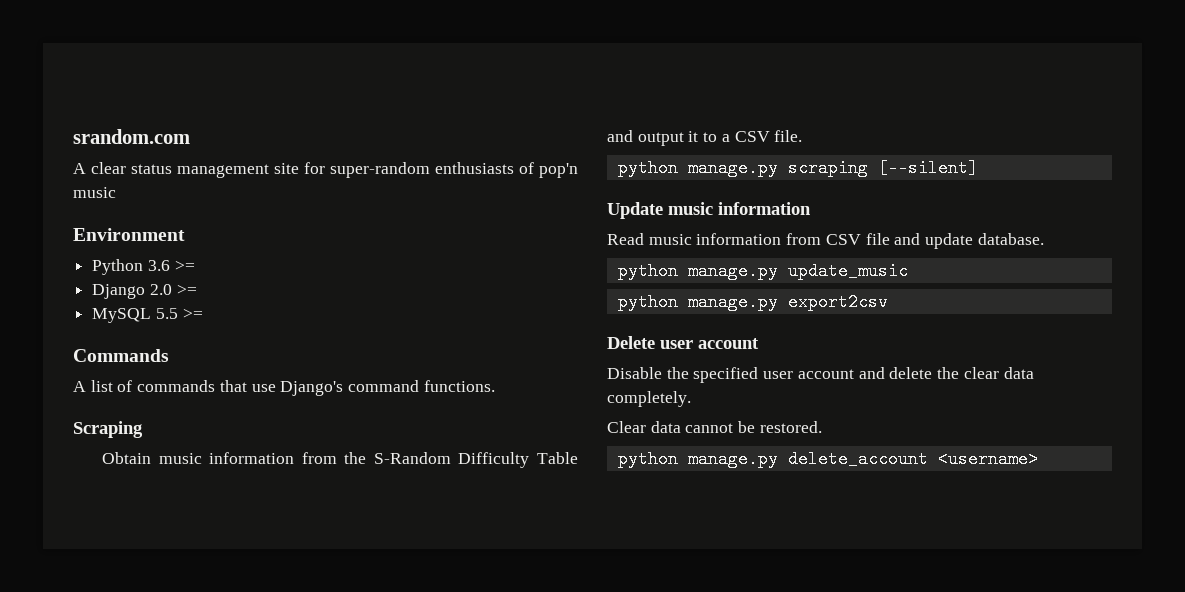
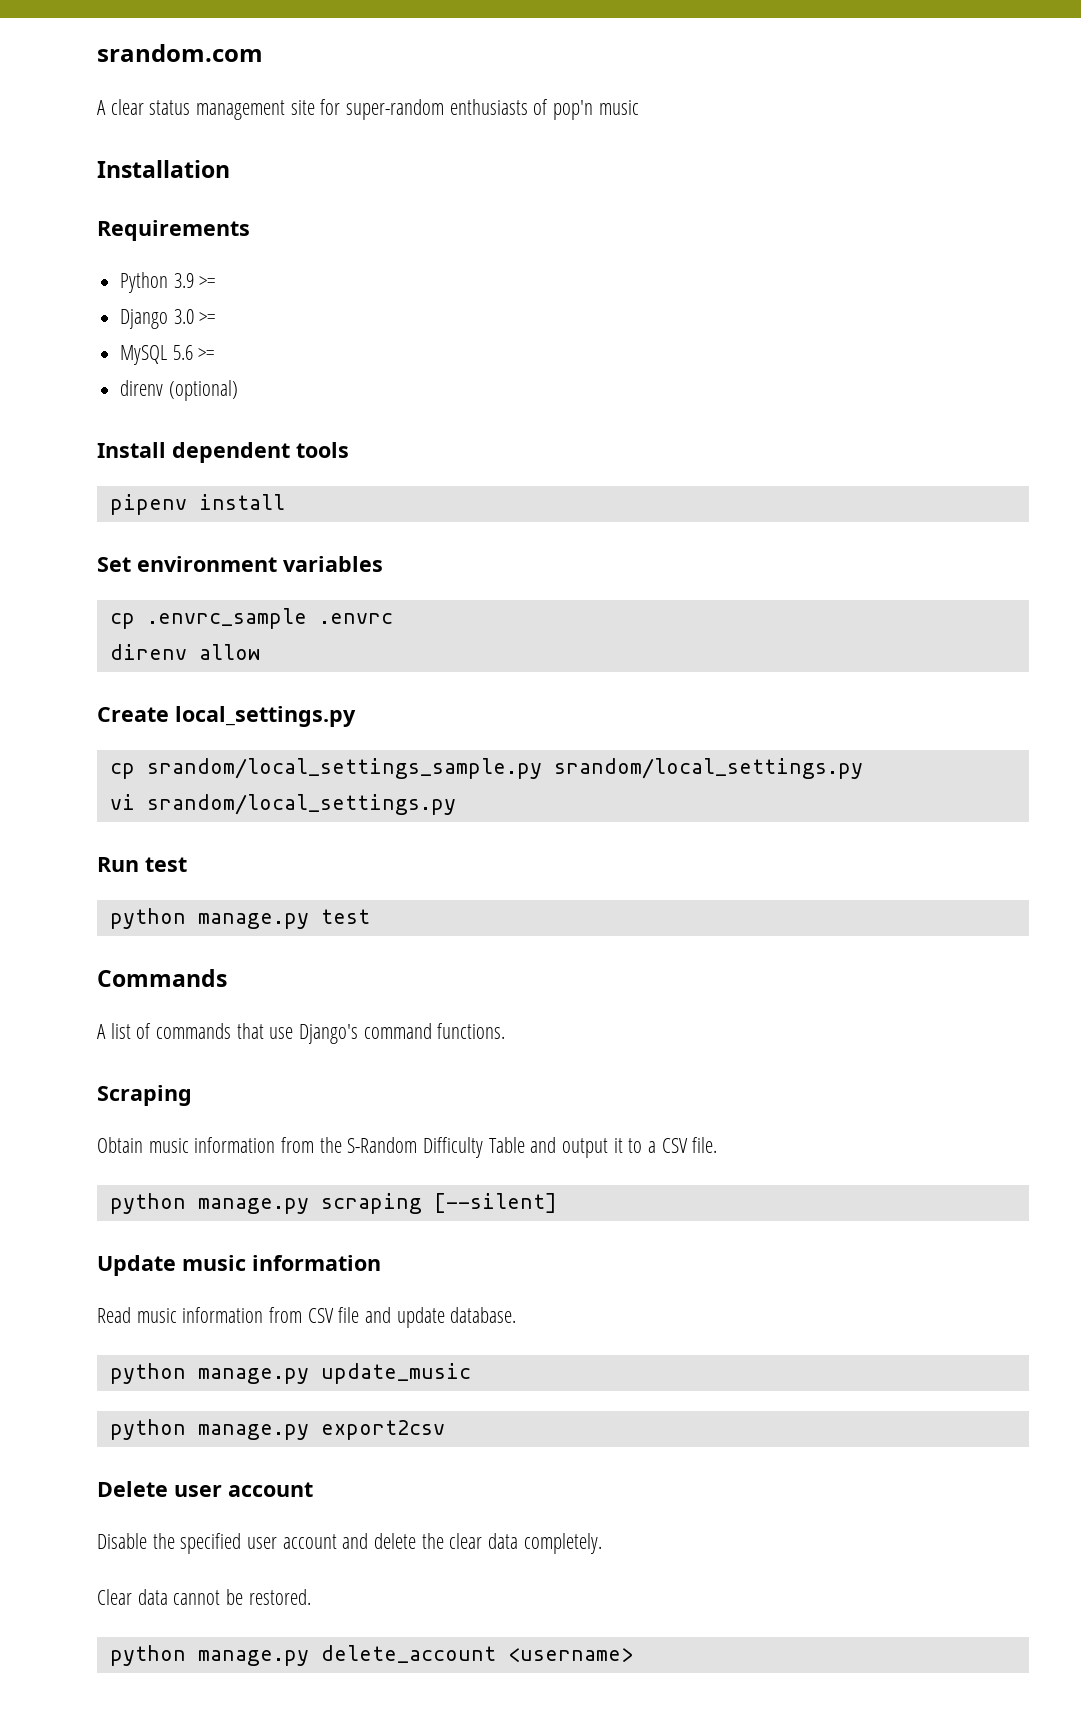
[73,228,185,241] Environment -> [97,160,230,178] [97,220,250,241] Installation // Requirements
[147,260,170,271] 3.6 -> [173,273,194,288] 3.9
[149,284,172,295] 2.0 -> [173,309,194,324] 3.0
[155,308,203,319] 5.5 >= -> [172,345,215,360] [120,380,238,401] [97,442,349,463] [109,494,285,515] [97,556,383,572] [109,608,393,629] [109,644,260,660] [97,706,356,727] [109,758,863,779] [109,794,456,815] [97,857,187,872] [109,908,370,929] 5.6 >= // direnv (optional) // Install dependent tools // pipenv install // Set environment variables // cp .envrc_sample .envrc // direnv allow // Create local_settings.py // cp srandom/local_settings_sample.py srandom/local_settings.py // vi srandom/local_settings.py // Run test // python manage.py test

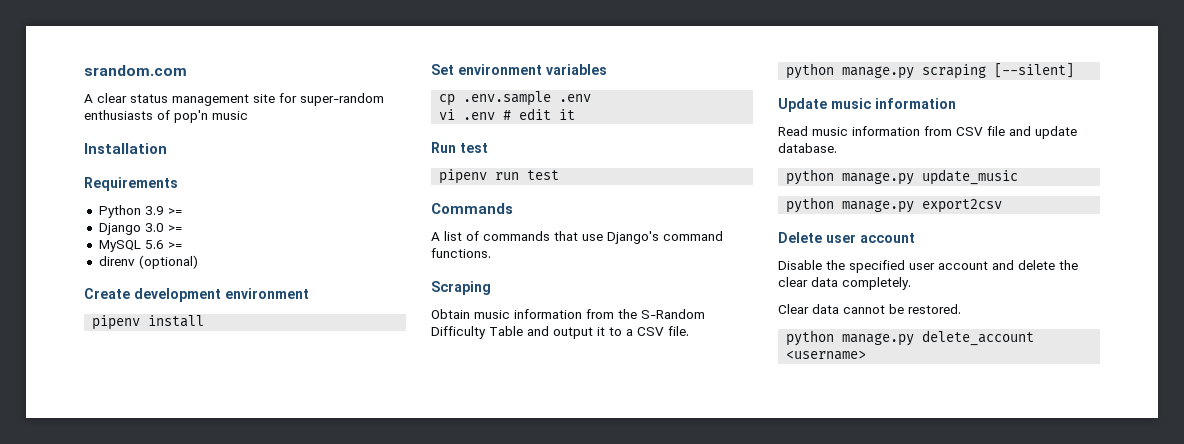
[97,442,349,463] Install dependent tools -> [84,288,309,302] Create development environment
[146,608,393,629] [109,644,260,660] [97,706,356,727] [109,758,863,779] [109,794,456,815] .envrc_sample .envrc // direnv allow // Create local_settings.py // cp srandom/local_settings_sample.py srandom/local_settings.py // vi srandom/local_settings.py -> [463,91,592,106] [439,108,576,120] .env.sample .env // vi .env # edit it
[109,908,309,929] python manage.py -> [439,169,520,184] pipenv run

